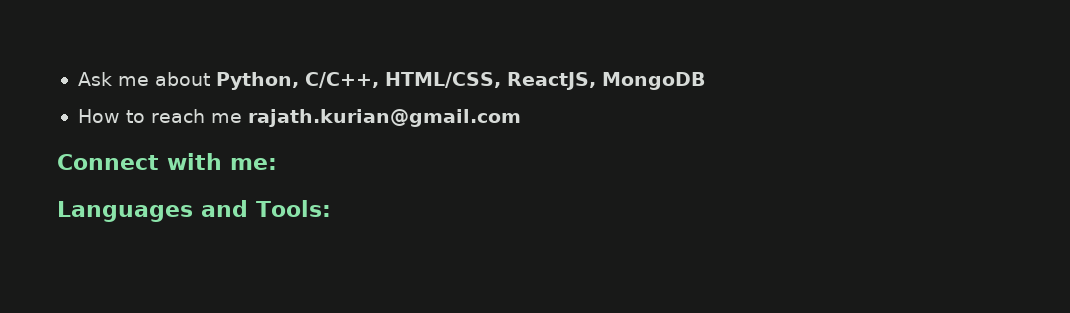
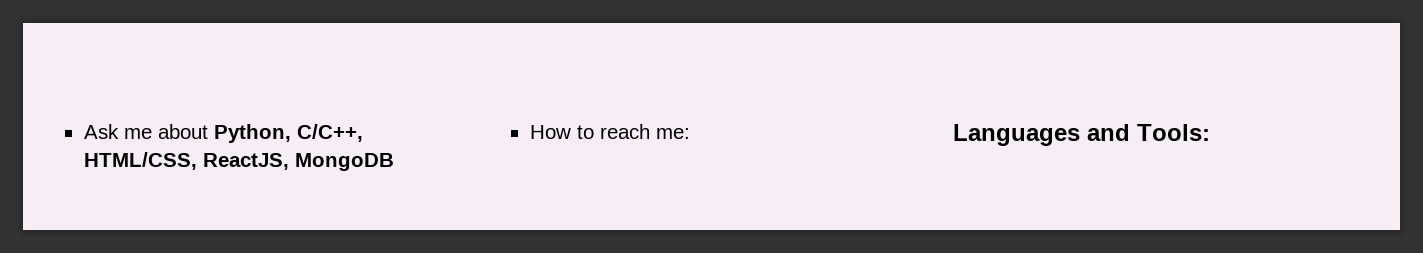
[210,109,521,127] [57,153,222,170] me rajath.kurian@gmail.com // Connect with -> (650, 131) none

